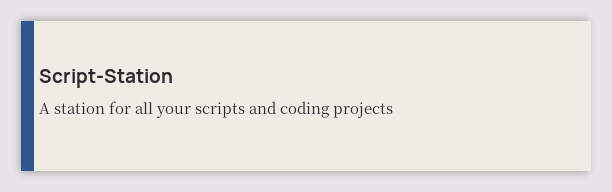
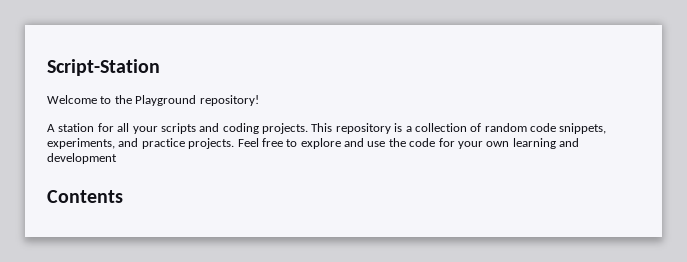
(173, 78) none -> [47,95,259,106] // Welcome to the Playground repository!
[333,102,394,118] projects -> [262,123,607,134] [47,138,579,149] [47,153,117,164] [47,190,123,203] projects. This repository is a collection of random code snippets, experiments, and practice projects. Feel free to explore and use the code for your own learning and development // Contents

